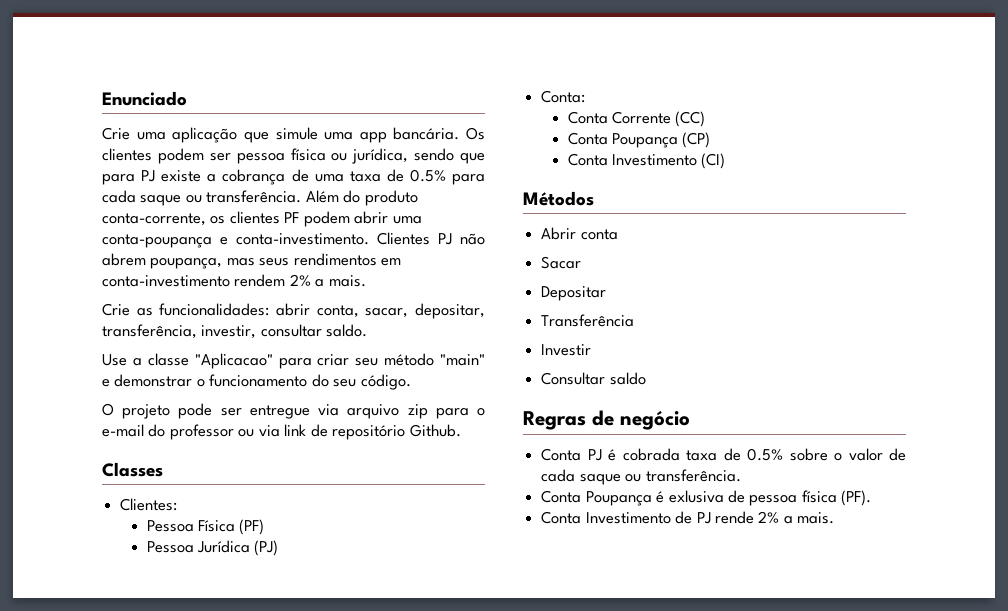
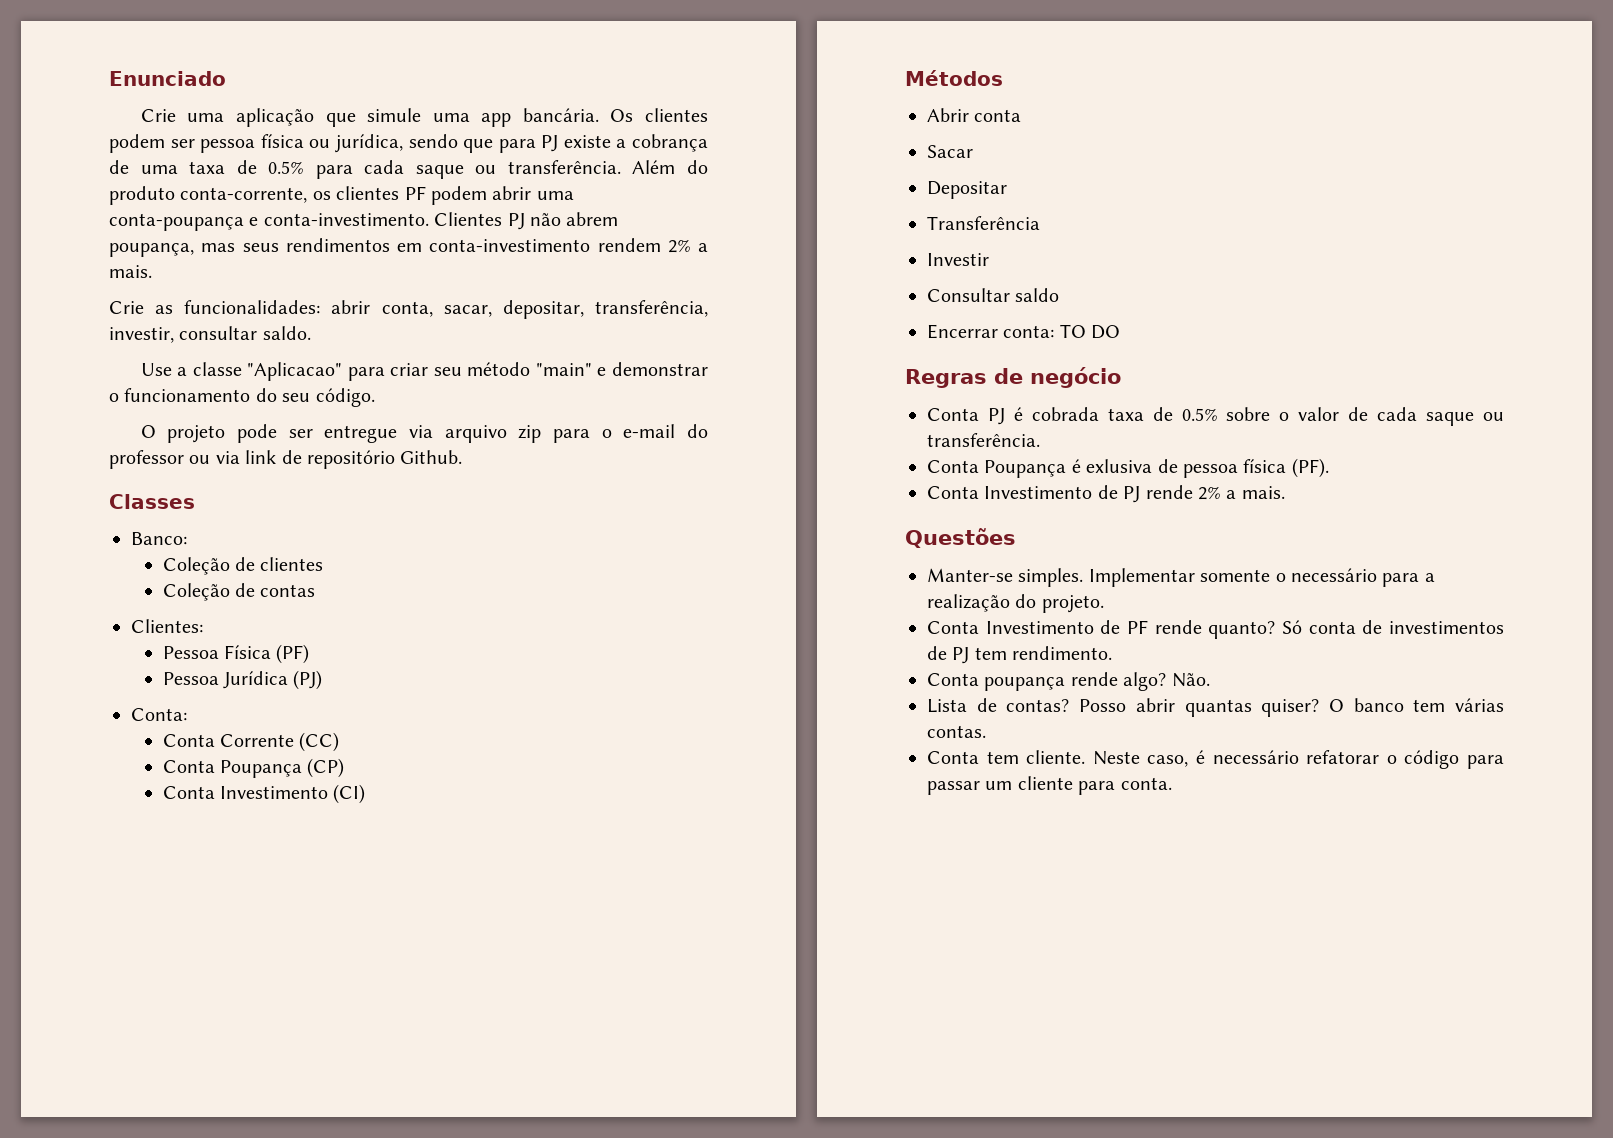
(163, 469) none -> [131,532,187,545] [162,557,324,575] [162,583,316,601] // Banco: // Coleção de clientes // Coleção de contas
(646, 378) none -> [927,324,1121,339] // Encerrar conta: TO DO
(835, 518) none -> [905,528,1016,548] [927,568,1435,587] [927,594,1104,613] [927,620,1504,639] [927,646,1113,664] [927,672,1210,691] [927,698,1504,717] [927,725,986,738] [927,750,1504,769] [927,776,1172,795] // Questões // Manter-se simples. Implementar somente o necessário para a realização do projeto. // Conta Investimento de PF rende quanto? Só conta de investimentos de PJ tem rendimento. // Conta poupança rende algo? Não. // Lista de contas? Posso abrir quantas quiser? O banco tem várias contas. // Conta tem cliente. Neste caso, é necessário refatorar o código para passar um cliente para conta.

